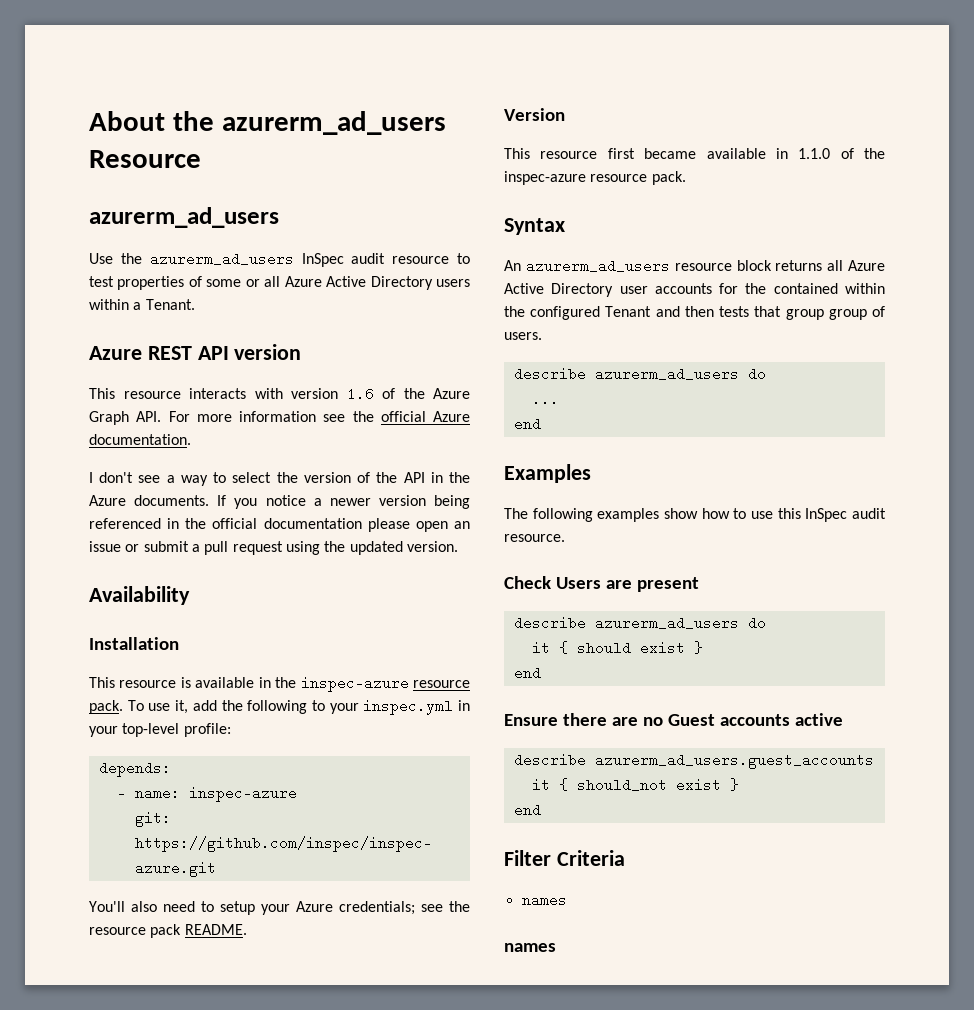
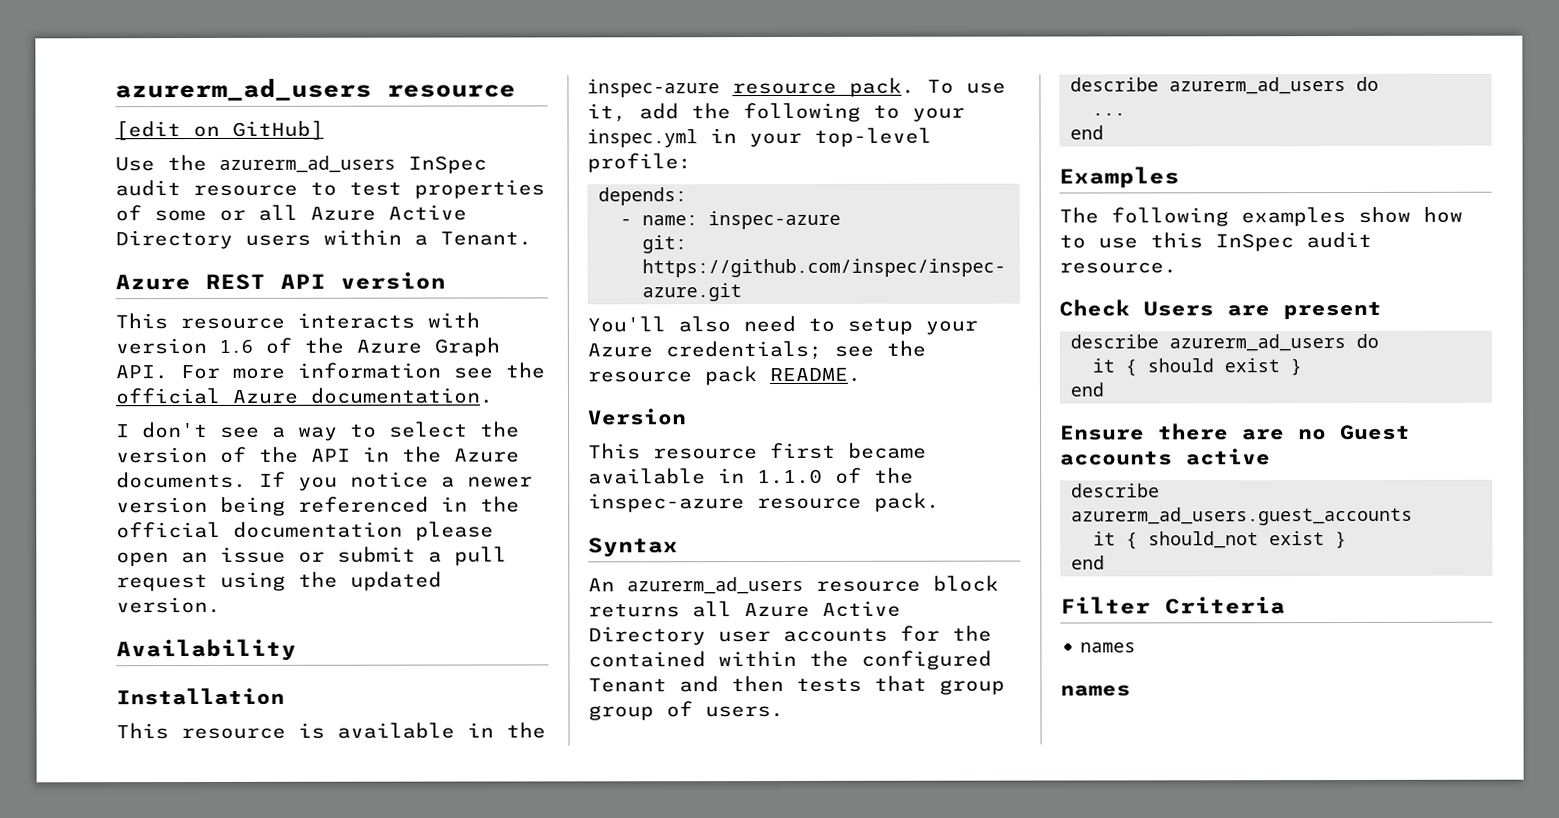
[89,111,446,135] [89,150,201,168] [89,207,279,228] About the azurerm_ad_users Resource // azurerm_ad_users -> [115,78,516,102] [115,120,324,141] azurerm_ad_users resource // [edit on GitHub]

